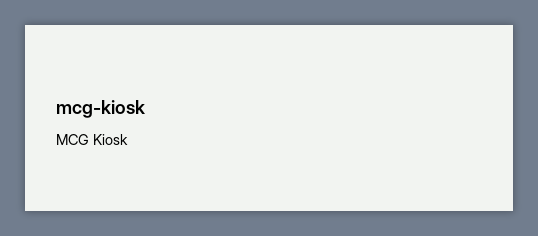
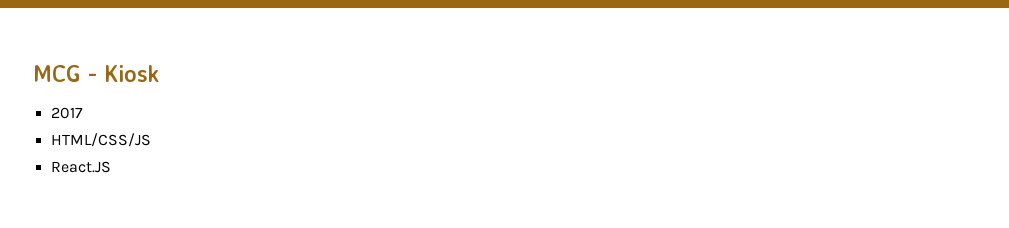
[56,100,145,118] [56,134,128,145] mcg-kiosk // MCG Kiosk -> [33,65,159,82] [50,107,83,119] [50,133,151,147] [50,161,111,173] MCG - Kiosk // 2017 // HTML/CSS/JS // React.JS

